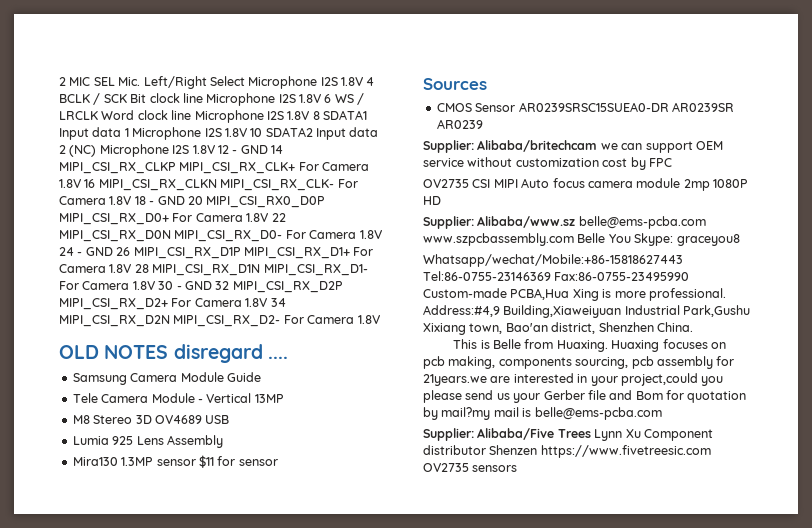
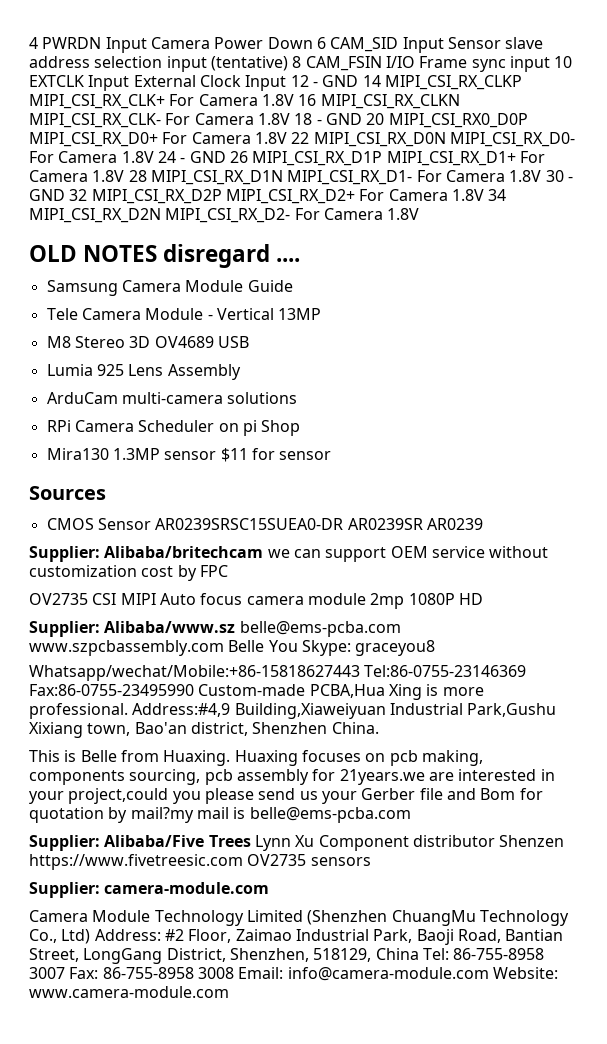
[59,76,375,89] [59,93,365,106] [59,110,367,123] [59,127,379,140] [59,144,216,157] 2 MIC SEL Mic. Left/Right Select Microphone I2S 1.8V 4 BCLK / SCK Bit clock line Microphone I2S 1.8V 6 WS / LRCLK Word clock line Microphone I2S 1.8V 8 SDATA1 Input data 1 Microphone I2S 1.8V 10 SDATA2 Input data 2 (NC) Microphone I2S 1.8V -> [29,37,544,53] [29,56,573,72] [29,75,287,91] 4 PWRDN Input Camera Power Down 6 CAM_SID Input Sensor slave address selection input (tentative) 8 CAM_FSIN I/IO Frame sync input 10 EXTCLK Input External Clock Input
(223, 441) none -> [46,392,298,404] [46,420,301,436] // ArduCam multi-camera solutions // RPi Camera Scheduler on pi Shop
(518, 468) none -> [29,882,270,898] [29,910,569,926] [29,929,564,945] [29,948,545,964] [29,967,558,981] [29,986,229,998] // Supplier: camera-module.com // Camera Module Technology Limited (Shenzhen ChuangMu Technology Co., Ltd) Address: #2 Floor, Zaimao Industrial Park, Baoji Road, Bantian Street, LongGang District, Shenzhen, 518129, China Tel: 86-755-8958 3007 Fax: 86-755-8958 3008 Email: info@camera-module.com Website: www.camera-module.com

